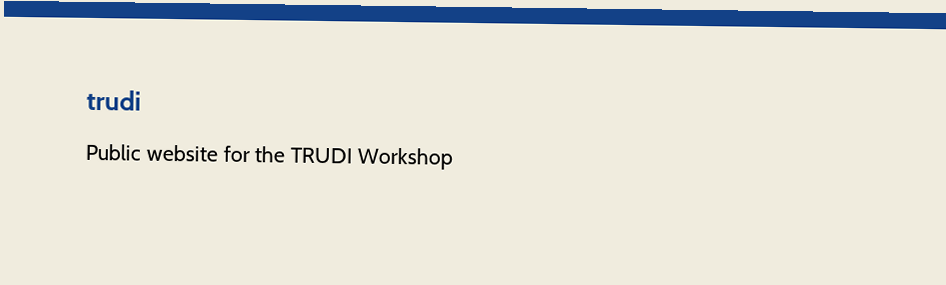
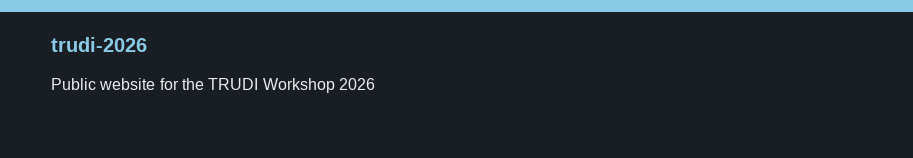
[86,89,141,111] trudi -> [51,37,147,52] trudi-2026
(454, 158) none -> [338,78,375,90] 2026

